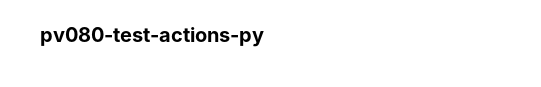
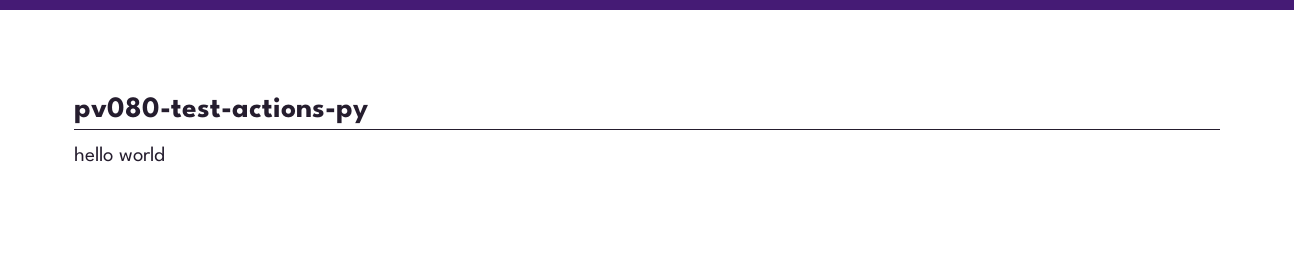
(264, 37) none -> [74,146,165,162] // hello world

